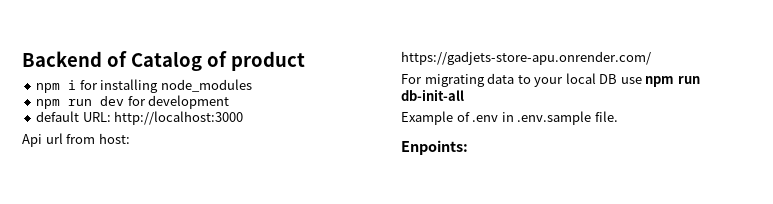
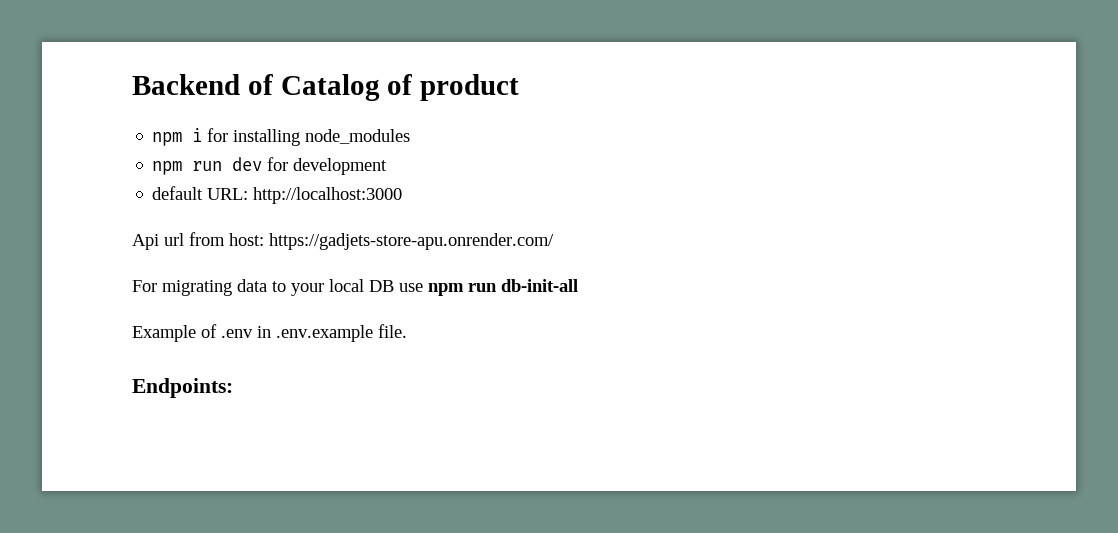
[517,111,592,125] .env.sample -> [276,325,373,342] .env.example
[401,140,468,155] Enpoints: -> [132,378,233,398] Endpoints:

